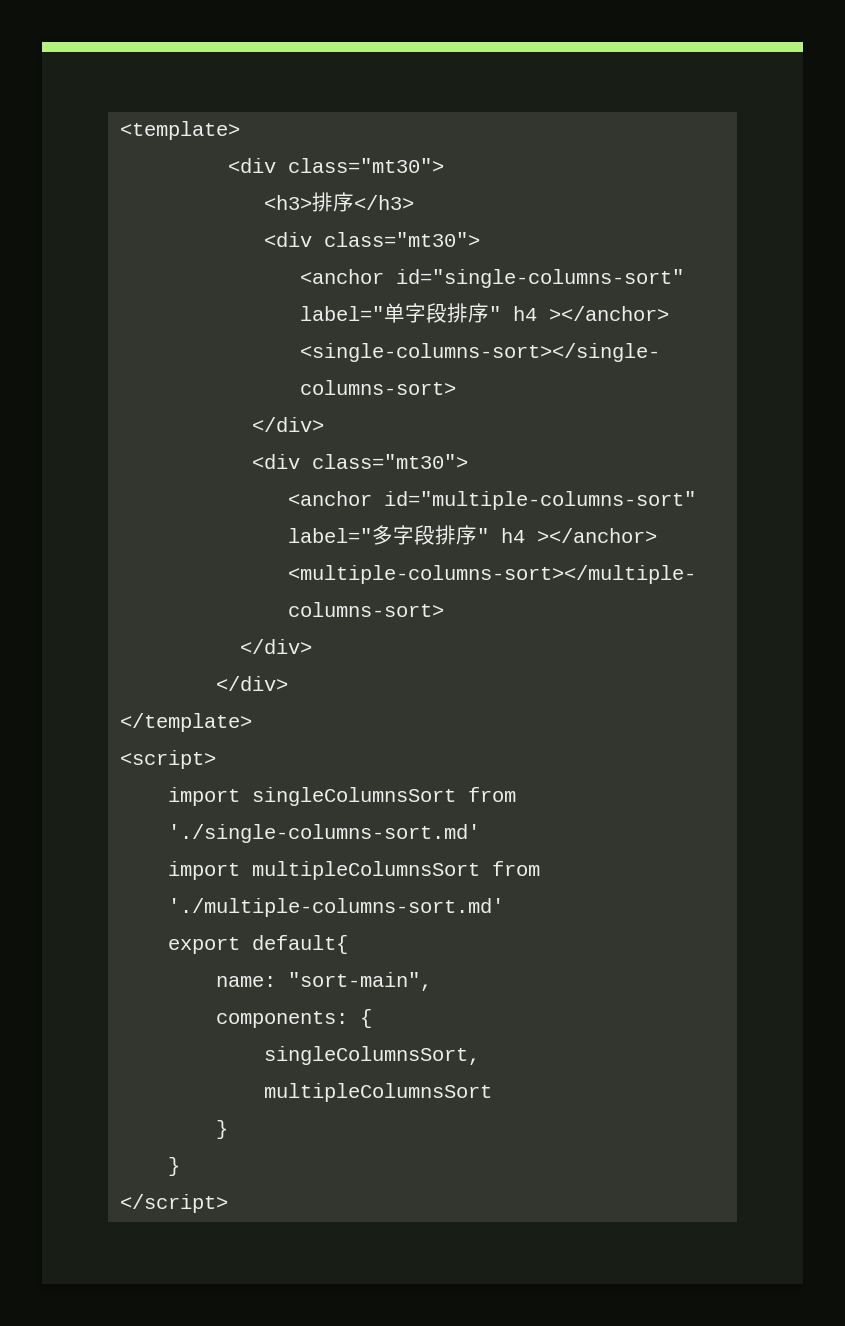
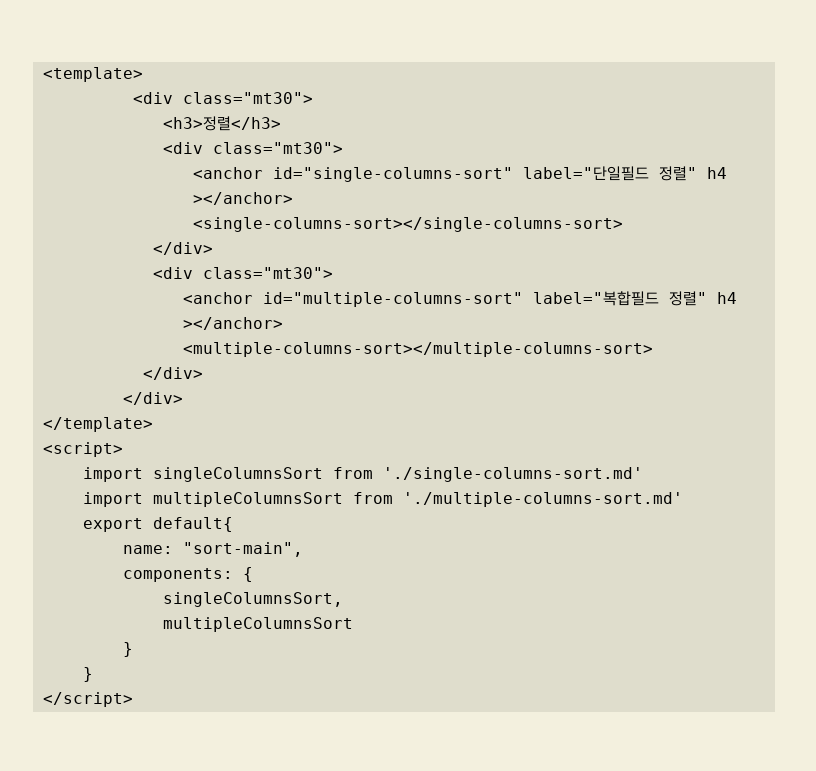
[264,192,414,212] <h3>排序</h3> -> [162,116,281,131] <h3>정렬</h3>
[300,303,501,323] label="单字段排序" -> [522,166,697,181] label="단일필드 정렬"
[288,525,489,545] label="多字段排序" -> [532,291,707,306] label="복합필드 정렬"

